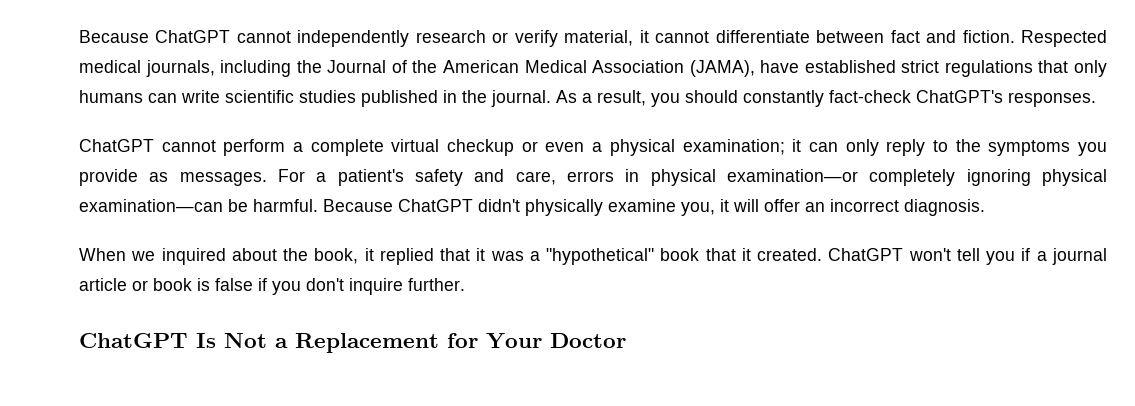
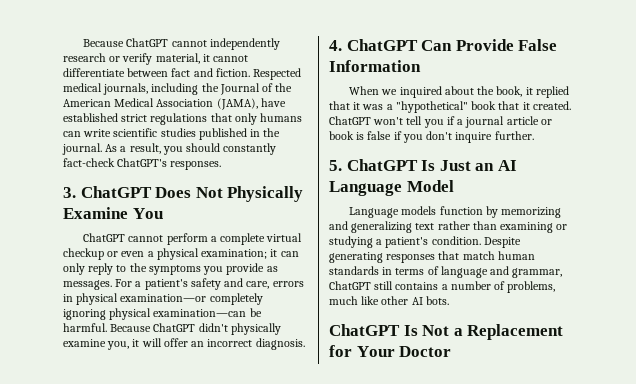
(1096, 99) none -> [63,186,304,202] [63,207,163,219] // 3. ChatGPT Does Not Physically Examine You
(985, 207) none -> [329,39,558,51] [329,60,421,72] // 4. ChatGPT Can Provide False Information
(465, 284) none -> [329,159,517,171] [329,180,454,196] [349,206,562,218] [329,221,568,233] [329,236,521,248] [329,251,535,263] [329,266,563,278] [329,281,556,293] [329,296,449,305] // 5. ChatGPT Is Just an AI Language Model // Language models function by memorizing and generalizing text rather than examining or studying a patient's condition. Despite generating responses that match human standards in terms of language and grammar, ChatGPT still contains a number of problems, much like other AI bots.

